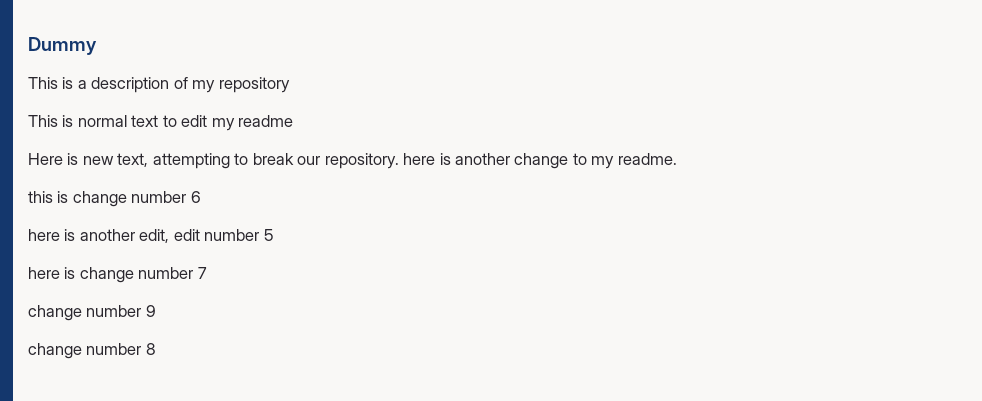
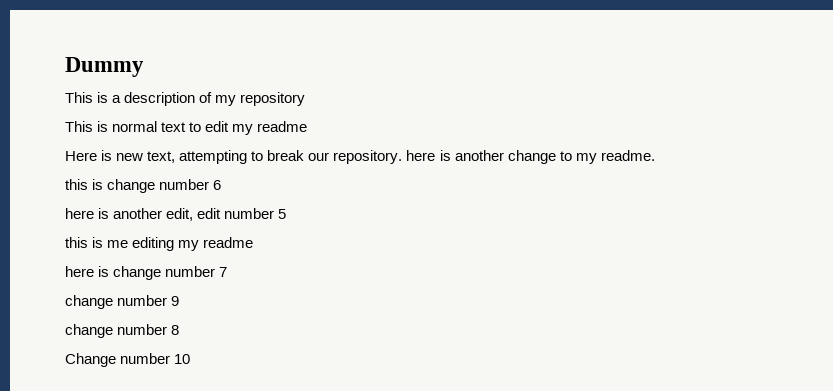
(274, 235) none -> [65,237,254,251] // this is me editing my readme
(156, 349) none -> [65,353,191,367] // Change number 10

